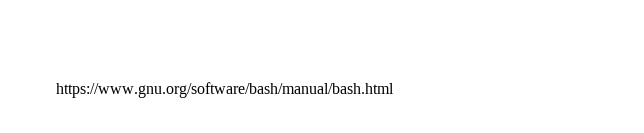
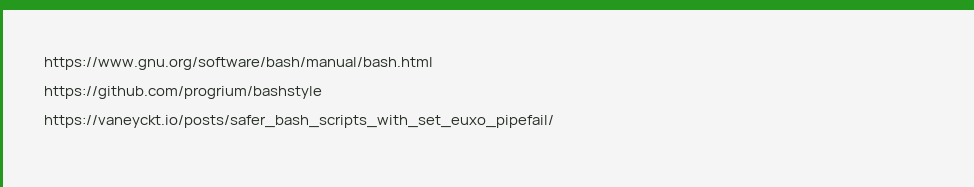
(394, 90) none -> [44,86,322,99] [44,115,554,128] // https://github.com/progrium/bashstyle // https://vaneyckt.io/posts/safer_bash_scripts_with_set_euxo_pipefail/

